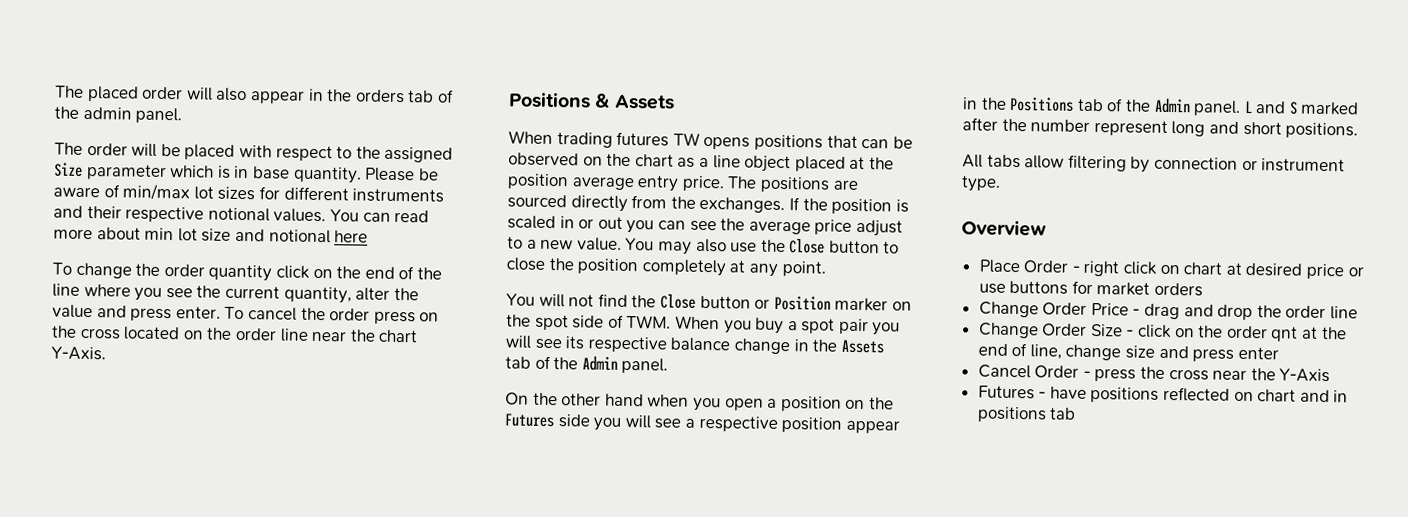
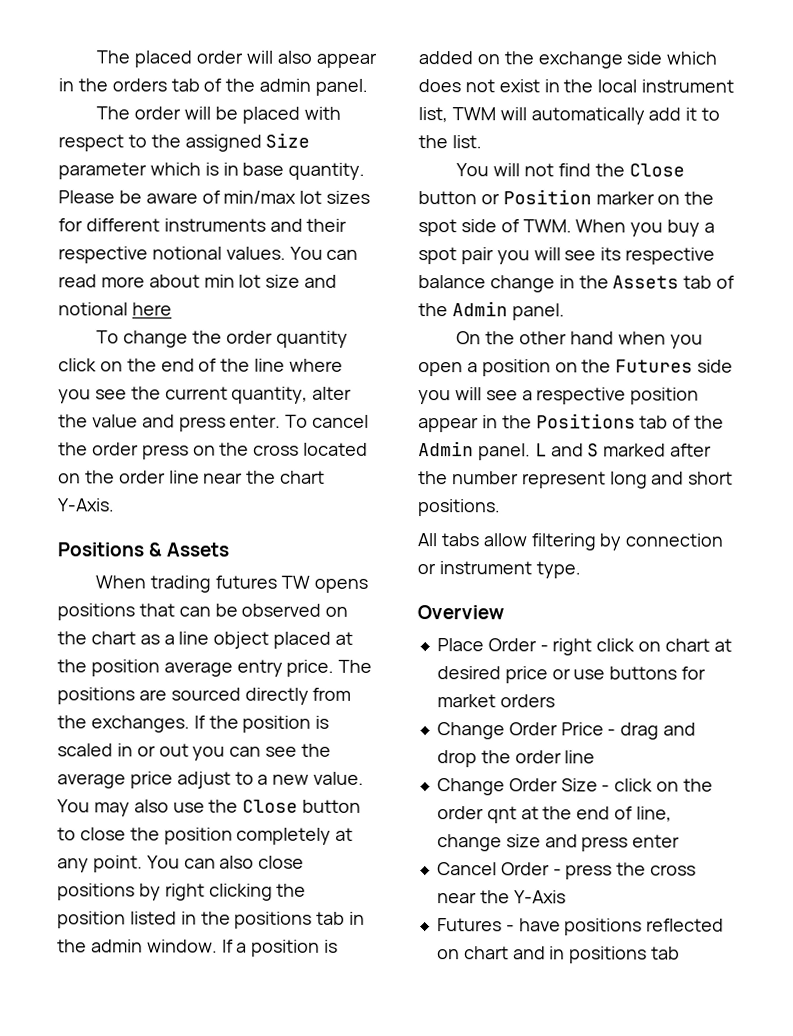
(826, 269) none -> [146,855,305,869] [57,883,307,901] [57,911,366,929] [57,939,339,957] [418,51,718,69] [418,79,735,93] [418,107,721,125] [418,135,482,149] You can also close positions by right clicking the position listed in the positions tab in the admin window. If a position is added on the exchange side which does not exist in the local instrument list, TWM will automatically add it to the list.

